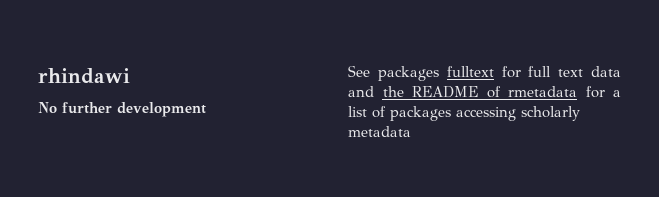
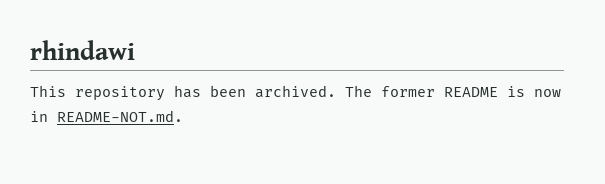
[38,102,206,117] [348,65,621,81] [348,86,621,98] [348,106,580,121] [348,126,411,137] No further development // See packages fulltext for full text data and the README of rmetadata for a list of packages accessing scholarly metadata -> [30,85,561,101] [30,110,183,122] This repository has been archived. The former README is now in README-NOT.md.

